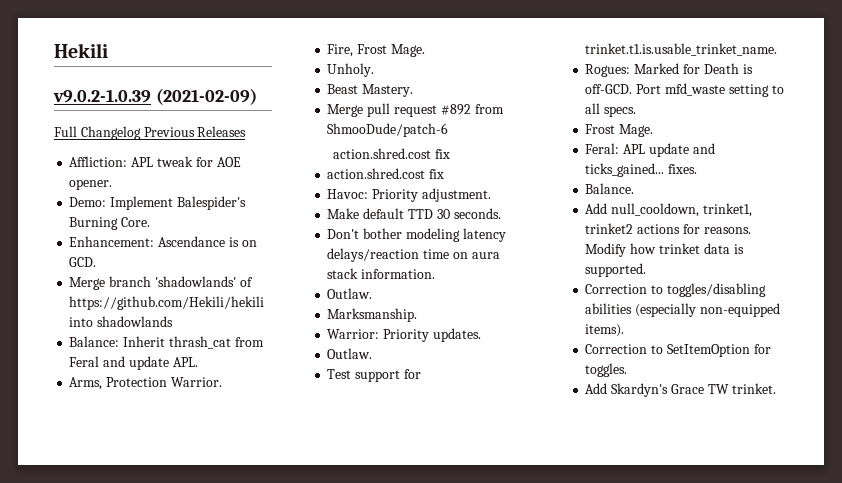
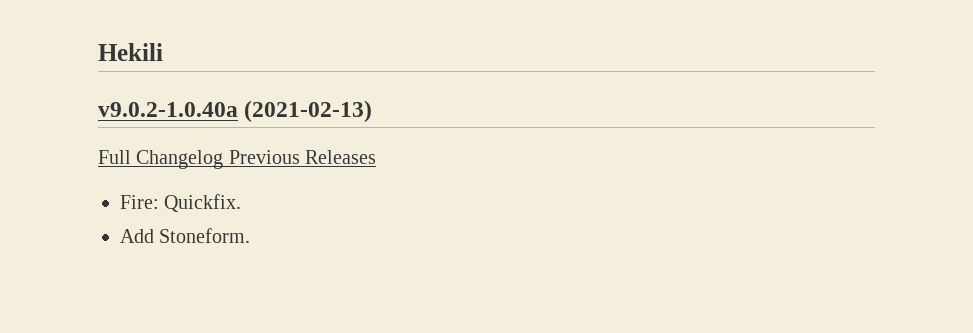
[53,88,257,105] v9.0.2-1.0.39 (2021-02-09) -> [98,100,373,122] v9.0.2-1.0.40a (2021-02-13)
[69,156,241,167] [69,179,113,190] [69,196,246,210] [69,217,151,230] [69,236,257,247] [69,257,97,267] [69,276,253,290] [69,296,265,310] [69,316,174,327] [69,336,264,349] [69,356,198,370] [69,377,222,390] [327,44,425,57] [327,63,375,77] [327,84,414,97] [327,103,504,117] [327,123,449,137] [332,148,450,159] [327,168,445,179] [327,188,491,202] [327,208,501,219] [327,228,506,242] [327,248,500,262] [327,268,436,279] [327,288,373,299] [327,308,418,322] [327,328,481,342] [327,348,373,359] [327,369,421,382] [585,43,778,56] [585,63,753,77] [585,83,784,97] [585,103,637,117] [585,124,654,137] [585,143,715,157] [585,163,698,177] [585,183,635,194] [585,203,752,217] [585,223,751,234] [585,243,744,257] [585,263,647,277] [585,283,766,297] [585,303,780,317] [585,324,625,337] [585,344,771,357] [585,363,628,377] [585,383,776,397] Affliction: APL tweak for AOE opener. // Demo: Implement Balespider's Burning Core. // Enhancement: Ascendance is on GCD. // Merge branch 'shadowlands' of https://github.com/Hekili/hekili into shadowlands // Balance: Inherit thrash_cat from Feral and update APL. // Arms, Protection Warrior. // Fire, Frost Mage. // Unholy. // Beast Mastery. // Merge pull request #892 from ShmooDude/patch-6 // action.shred.cost fix // action.shred.cost fix // Havoc: Priority adjustment. // Make default TTD 30 seconds. // Don't bother modeling latency delays/reaction time on aura stack information. // Outlaw. // Marksmanship. // Warrior: Priority updates. // Outlaw. // Test support for trinket.t1.is.usable_trinket_name. // Rogues: Marked for Death is off-GCD. Port mfd_waste setting to all specs. // Frost Mage. // Feral: APL update and ticks_gained... fixes. // Balance. // Add null_cooldown, trinket1, trinket2 actions for reasons. Modify how trinket data is supported. // Correction to toggles/disabling abilities (especially non-equipped items). // Correction to SetItemOption for toggles. // Add Skardyn's Grace TW trinket. -> [120,194,242,212] [120,228,251,243] Fire: Quickfix. // Add Stoneform.

